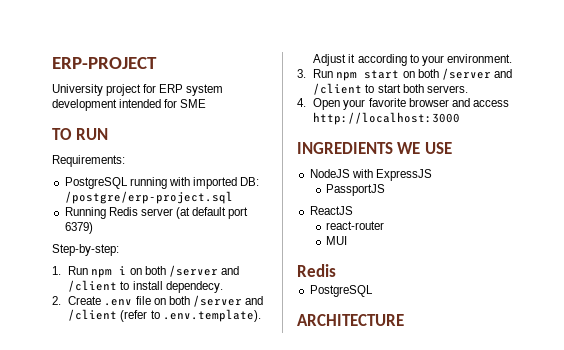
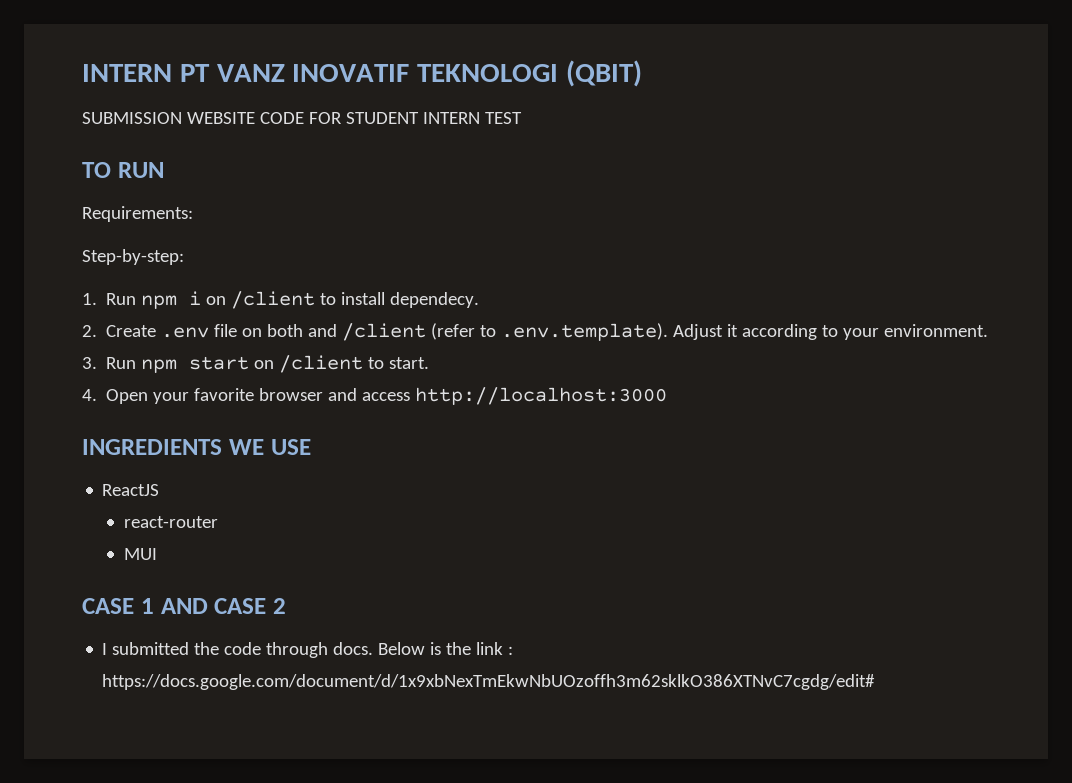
[52,57,157,69] [52,84,224,96] [52,99,207,111] [52,128,109,140] [52,155,125,167] [64,177,260,189] [64,191,233,204] [64,207,249,219] [64,222,93,234] ERP-PROJECT // University project for ERP system development intended for SME // TO RUN // Requirements: // PostgreSQL running with imported DB: /postgre/erp-project.sql // Running Redis server (at default port 6379) -> [82,60,643,87] [82,112,522,124] [82,162,164,178] [82,206,193,222] INTERN PT VANZ INOVATIF TEKNOLOGI (QBIT) // SUBMISSION WEBSITE CODE FOR STUDENT INTERN TEST // TO RUN // Requirements:
[144,265,239,277] both /server and -> (227, 300) none
[192,295,242,307] /server -> (304, 330) none
[417,68,512,80] [313,83,468,95] both /server and /client to start both servers. -> [279,355,430,373] /client to start.
[309,169,432,181] [326,184,386,196] // NodeJS with ExpressJS // PassportJS -> (311, 447) none
[297,264,336,277] [309,285,373,297] [297,314,404,326] Redis // PostgreSQL // ARCHITECTURE -> [82,598,286,614] [102,642,514,658] [102,674,876,690] CASE 1 AND CASE 2 // I submitted the code through docs. Below is the link : https://docs.google.com/document/d/1x9xbNexTmEkwNbUOzoffh3m62sklkO386XTNvC7cgdg/edit#

